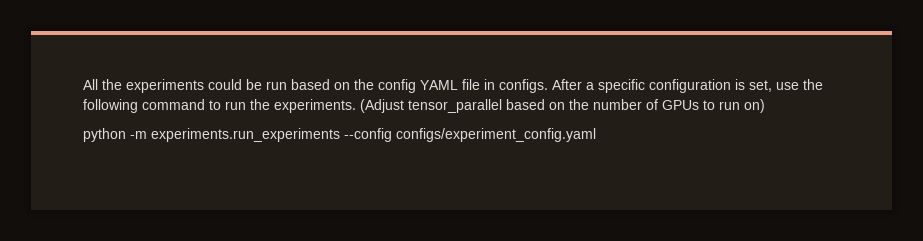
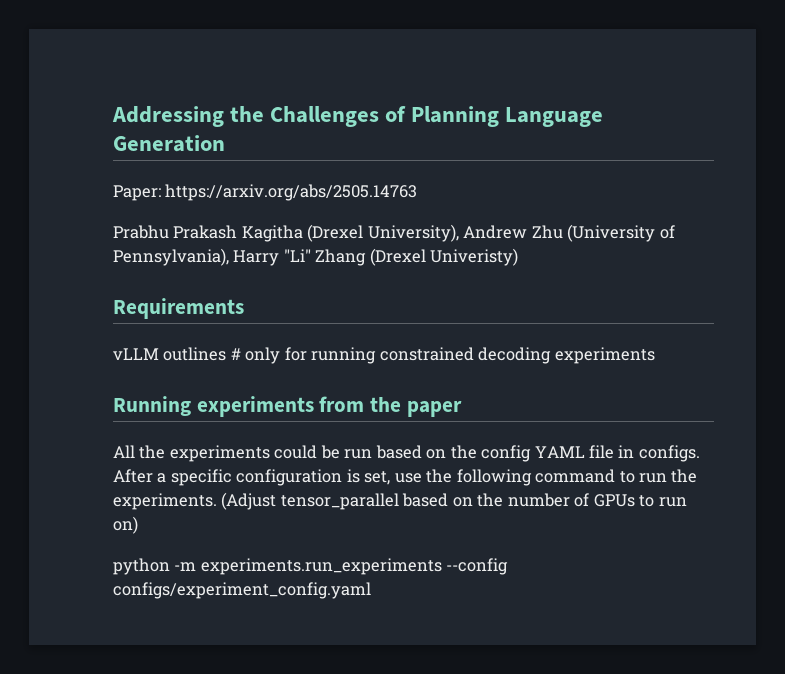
(83, 84) none -> [112,106,604,127] [113,135,225,152] [113,184,418,201] [113,224,675,242] [113,248,519,266] [113,298,244,319] [113,347,655,364] [113,396,462,417] Addressing the Challenges of Planning Language Generation // Paper: https://arxiv.org/abs/2505.14763 // Prabhu Prakash Kagitha (Drexel University), Andrew Zhu (University of Pennsylvania), Harry "Li" Zhang (Drexel Univeristy) // Requirements // vLLM outlines # only for running constrained decoding experiments // Running experiments from the paper //

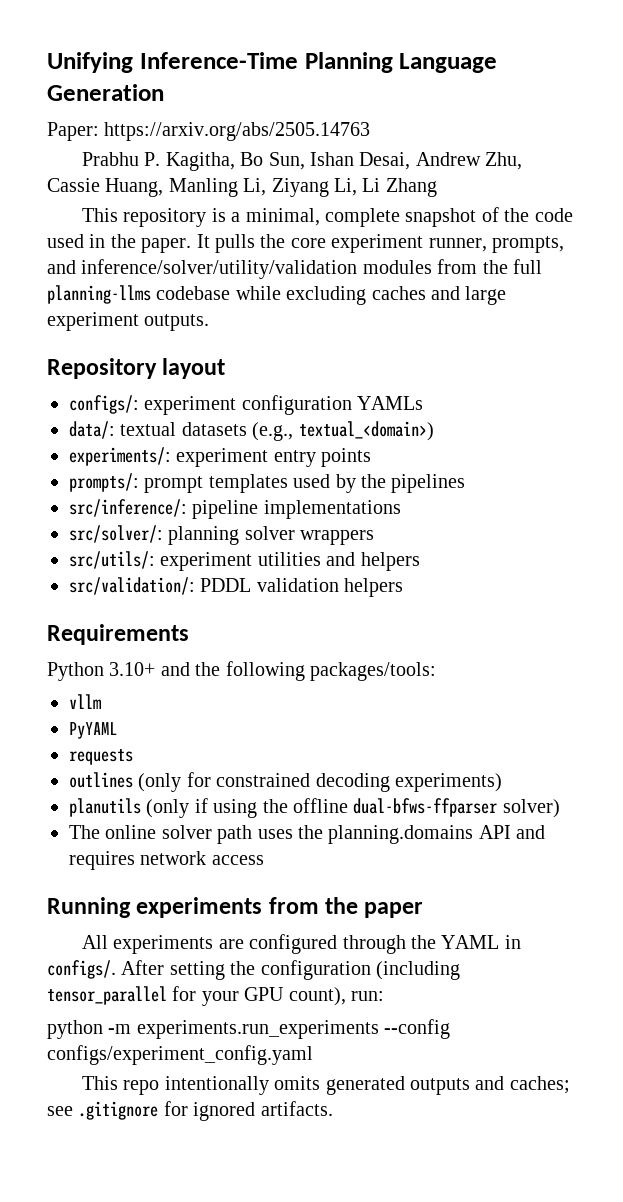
[112,106,407,127] Addressing the Challenges of -> [47,52,298,73] Unifying Inference-Time
[173,224,675,242] [113,248,519,266] [113,298,244,319] [113,347,655,364] Prakash Kagitha (Drexel University), Andrew Zhu (University of Pennsylvania), Harry "Li" Zhang (Drexel Univeristy) // Requirements // vLLM outlines # only for running constrained decoding experiments -> [144,152,523,171] [47,178,437,197] [81,207,573,227] [47,234,564,253] [47,259,542,279] [47,285,507,305] [47,312,210,331] [47,358,226,379] [69,395,424,415] [69,421,434,441] [69,447,372,467] [69,473,466,493] [69,499,401,519] [69,525,375,545] [69,551,420,571] [69,577,404,597] [47,624,189,645] [47,661,436,681] [69,694,101,709] [69,722,117,739] [69,749,133,765] [69,772,502,792] [69,798,560,818] [69,825,546,844] [69,851,264,870] P. Kagitha, Bo Sun, Ishan Desai, Andrew Zhu, Cassie Huang, Manling Li, Ziyang Li, Li Zhang // This repository is a minimal, complete snapshot of the code used in the paper. It pulls the core experiment runner, prompts, and inference/solver/utility/validation modules from the full planning-llms codebase while excluding caches and large experiment outputs. // Repository layout // configs/: experiment configuration YAMLs // data/: textual datasets (e.g., textual_<domain>) // experiments/: experiment entry points // prompts/: prompt templates used by the pipelines // src/inference/: pipeline implementations // src/solver/: planning solver wrappers // src/utils/: experiment utilities and helpers // src/validation/: PDDL validation helpers // Requirements // Python 3.10+ and the following packages/tools: // vllm // PyYAML // requests // outlines (only for constrained decoding experiments) // planutils (only if using the offline dual-bfws-ffparser solver) // The online solver path uses the planning.domains API and requires network access
[139,445,700,462] [113,469,698,486] [113,492,687,510] [113,516,138,534] the experiments could be run based on the config YAML file in configs. After a specific configuration is set, use the following command to run the experiments. (Adjust tensor_parallel based on the number of GPUs to run on) -> [113,934,521,954] [47,960,460,980] [47,986,384,1006] experiments are configured through the YAML in configs/. After setting the configuration (including tensor_parallel for your GPU count), run:
(371, 590) none -> [81,1076,570,1095] [47,1101,333,1121] // This repo intentionally omits generated outputs and caches; see .gitignore for ignored artifacts.

